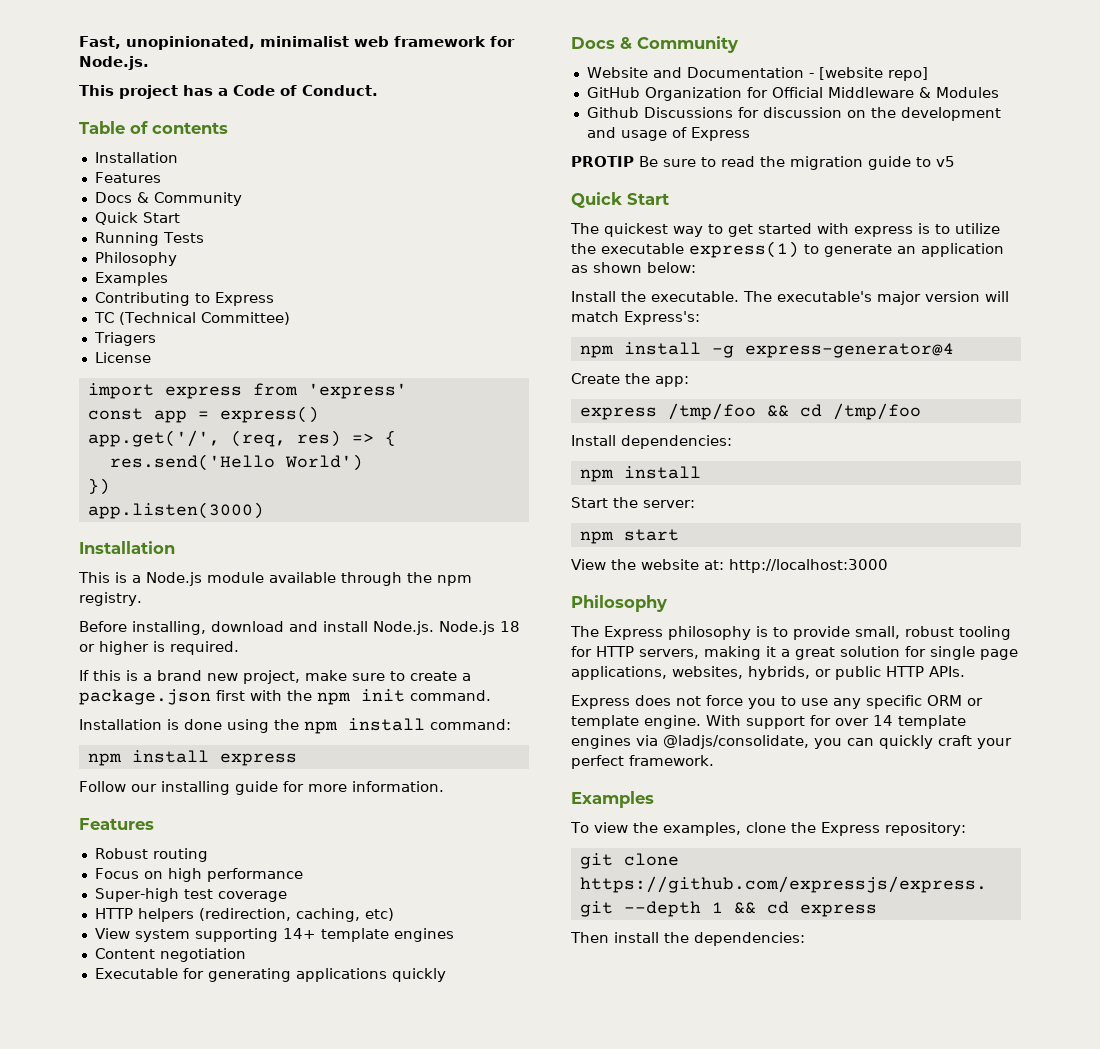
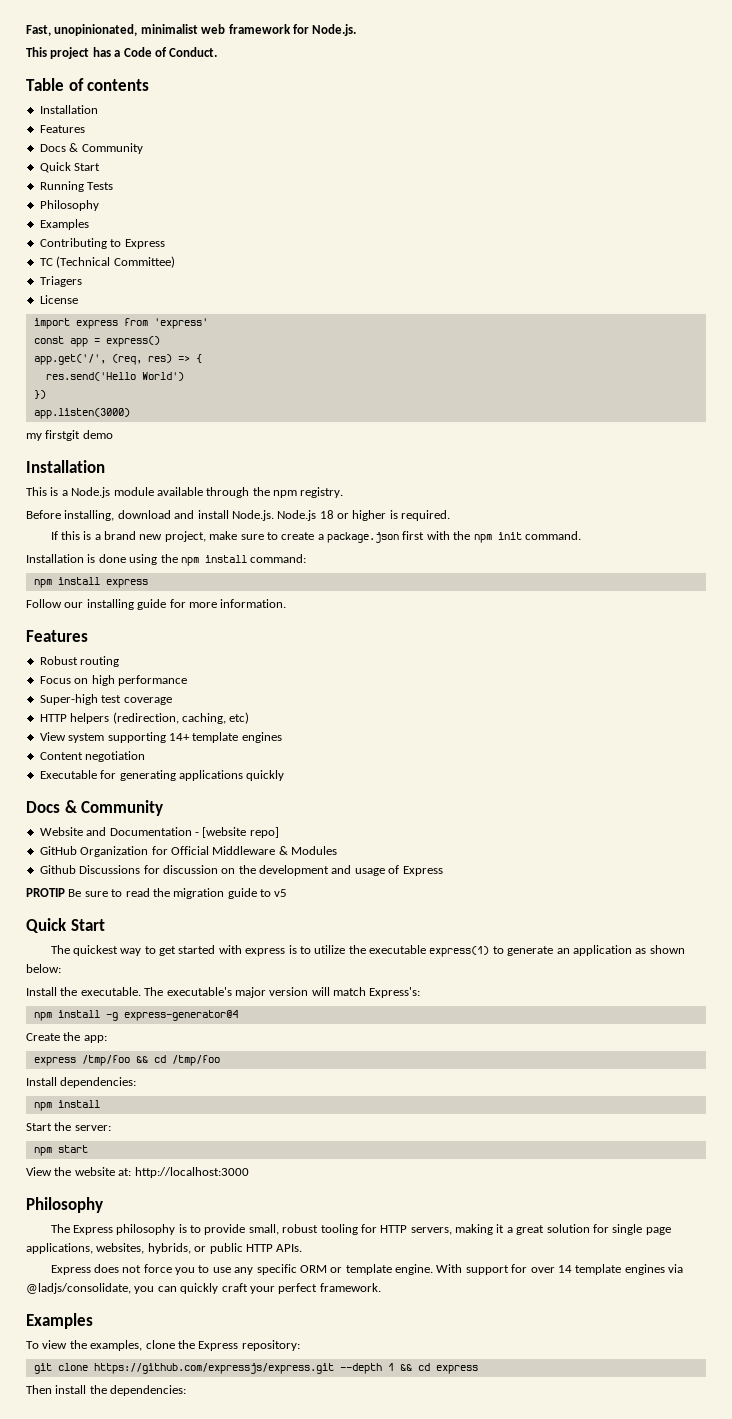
(264, 510) none -> [26,430,113,441] // my firstgit demo

